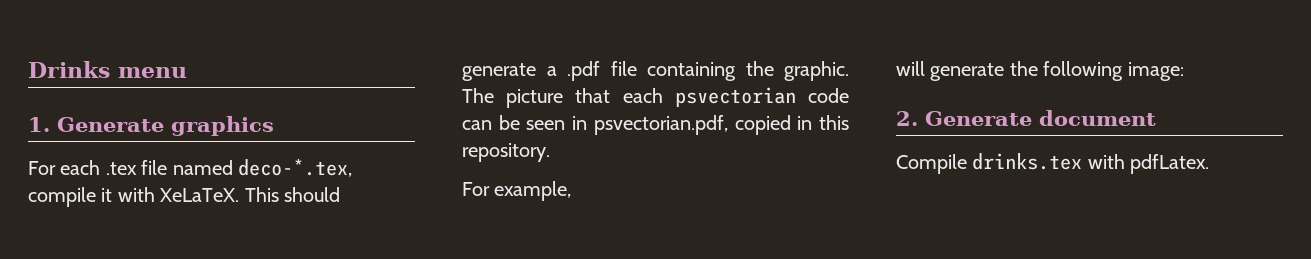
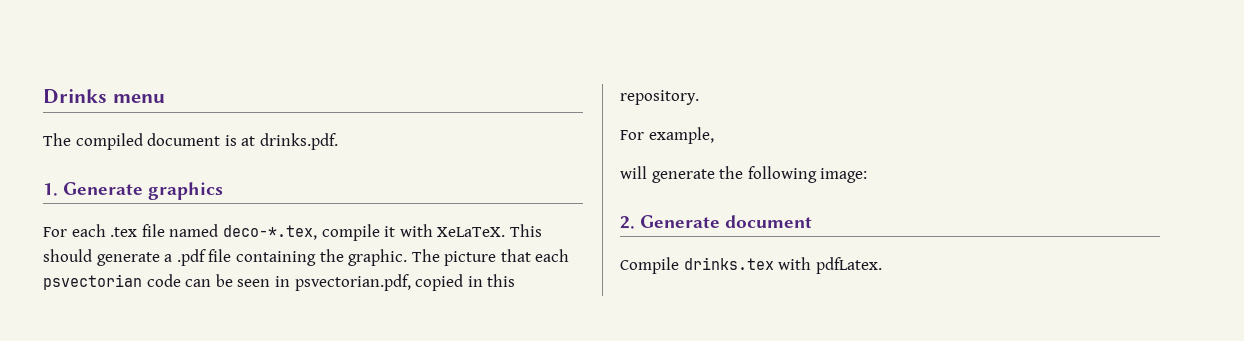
(187, 72) none -> [43,133,338,150] // The compiled document is at drinks.pdf.

